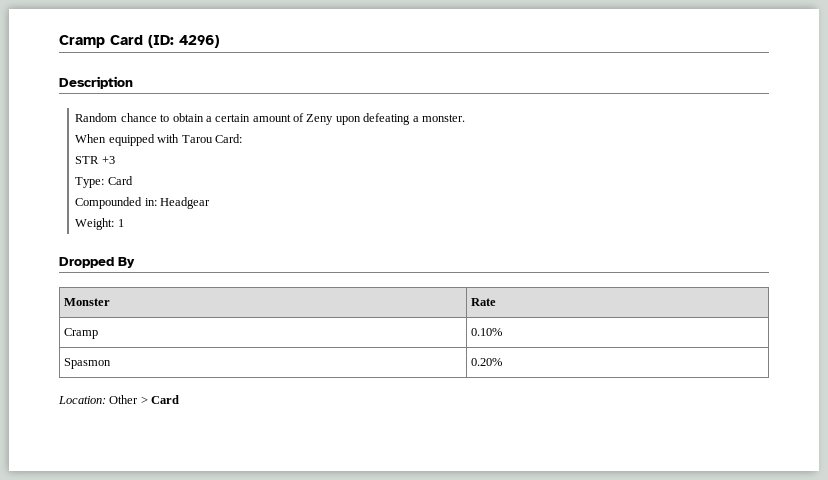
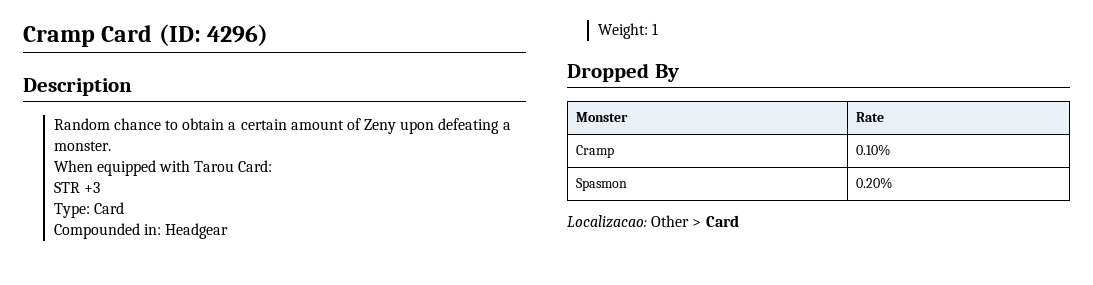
[58,396,106,404] Location: -> [567,215,647,228] Localizacao:

